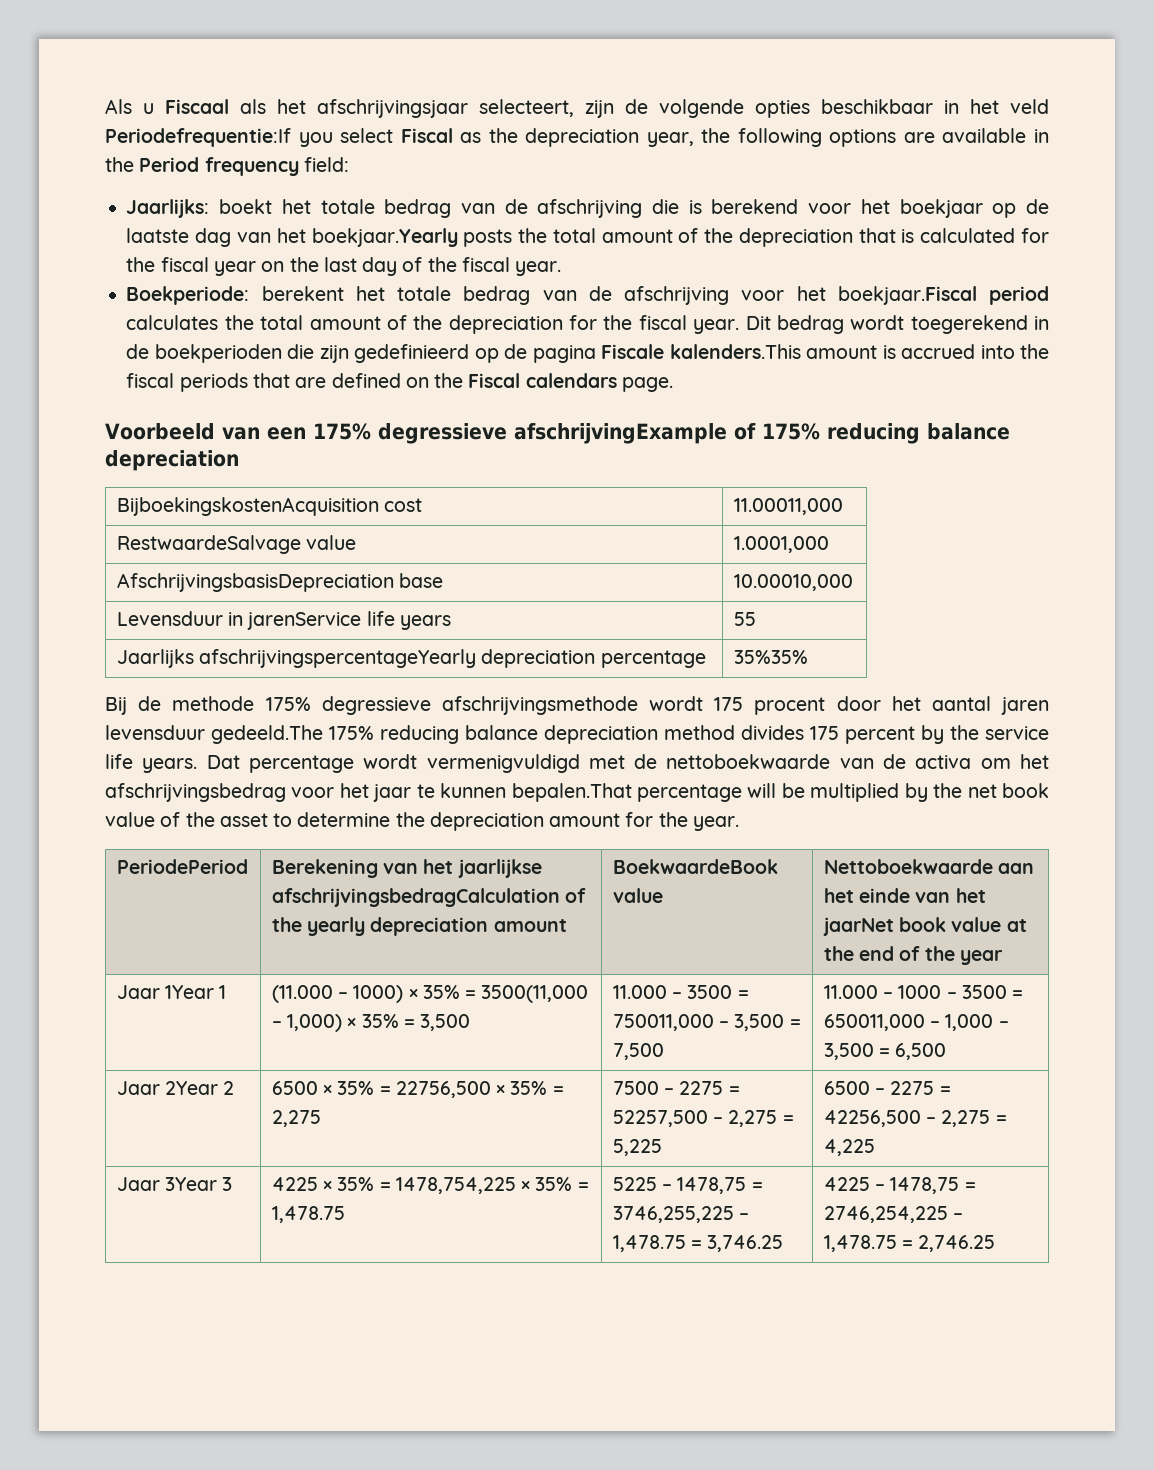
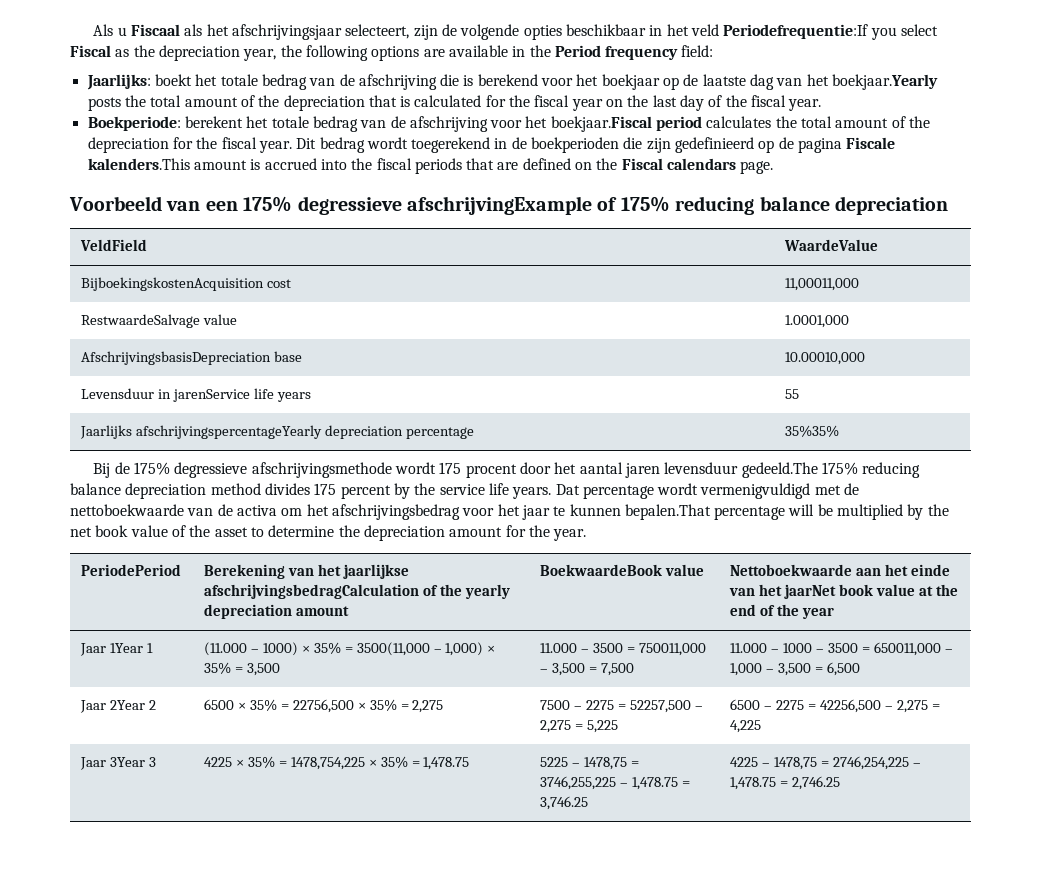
(239, 460) none -> [80,239,148,251] [784,239,879,251] // VeldField | WaardeValue
[733,498,843,515] 11.00011,000 -> [785,278,860,291] 11,00011,000
[172,696,255,711] methode -> (130, 468) none

